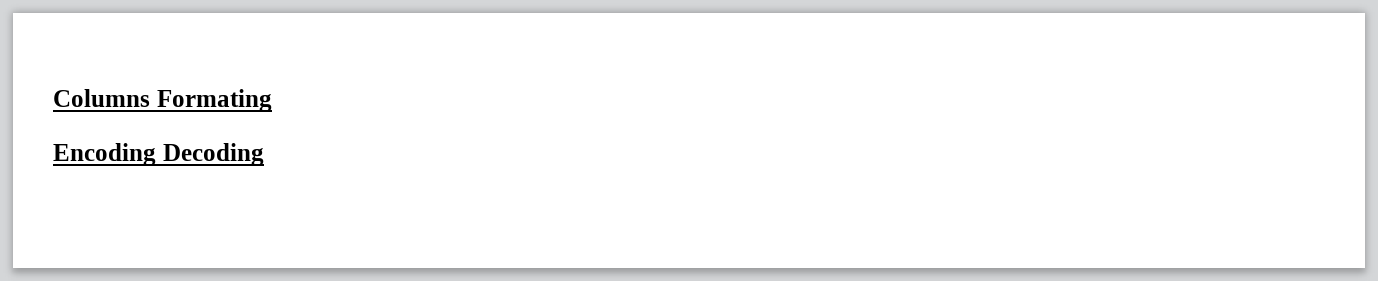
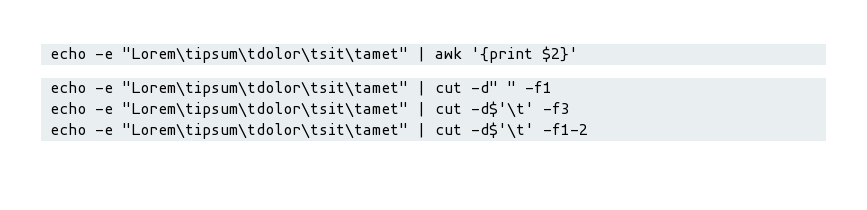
[53,89,272,112] [53,143,264,166] Columns Formating // Encoding Decoding -> [50,46,579,63] [50,81,553,97] [50,101,571,118] [50,122,589,139] echo -e "Lorem\tipsum\tdolor\tsit\tamet" | awk '{print $2}' // echo -e "Lorem\tipsum\tdolor\tsit\tamet" | cut -d" " -f1 // echo -e "Lorem\tipsum\tdolor\tsit\tamet" | cut -d$'\t' -f3 // echo -e "Lorem\tipsum\tdolor\tsit\tamet" | cut -d$'\t' -f1-2

